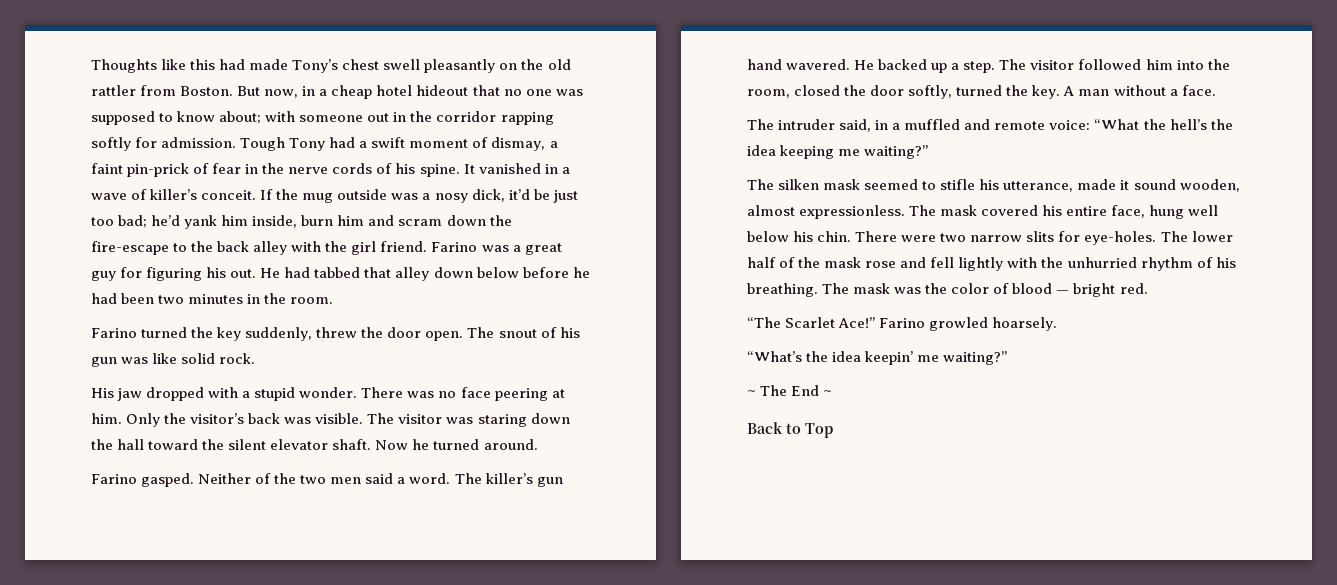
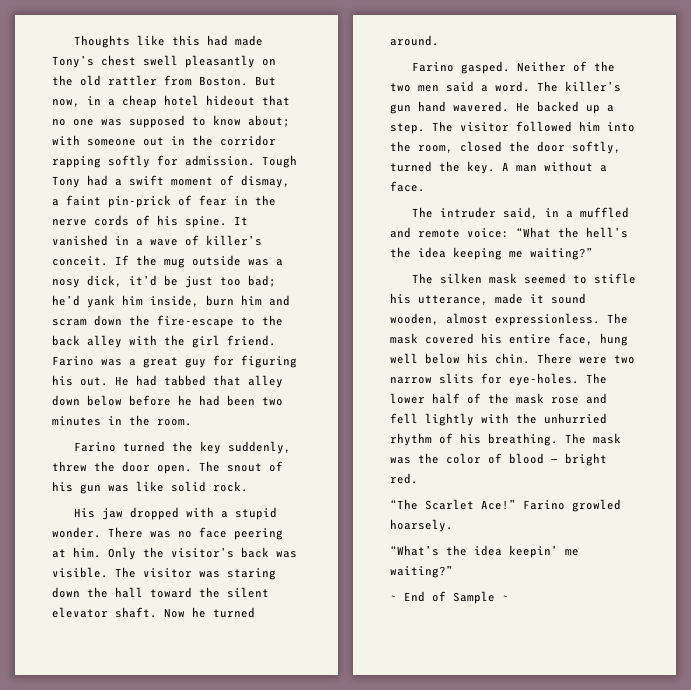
[760,385,833,396] [747,422,833,438] The End ~ // Back to Top -> [404,591,509,604] End of Sample ~

